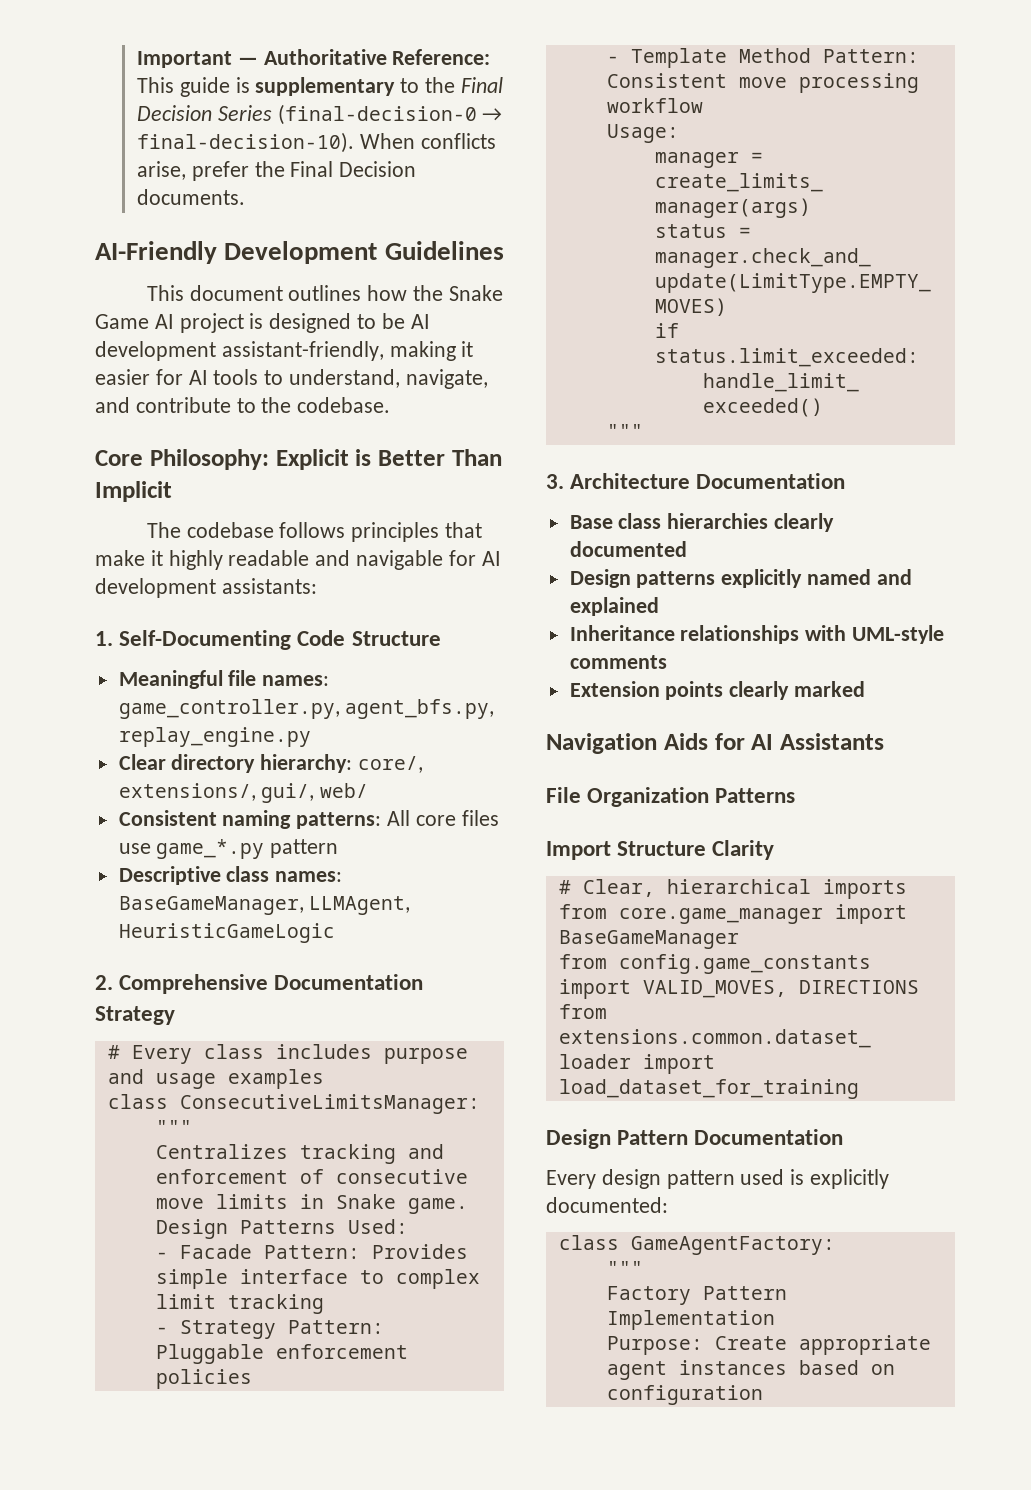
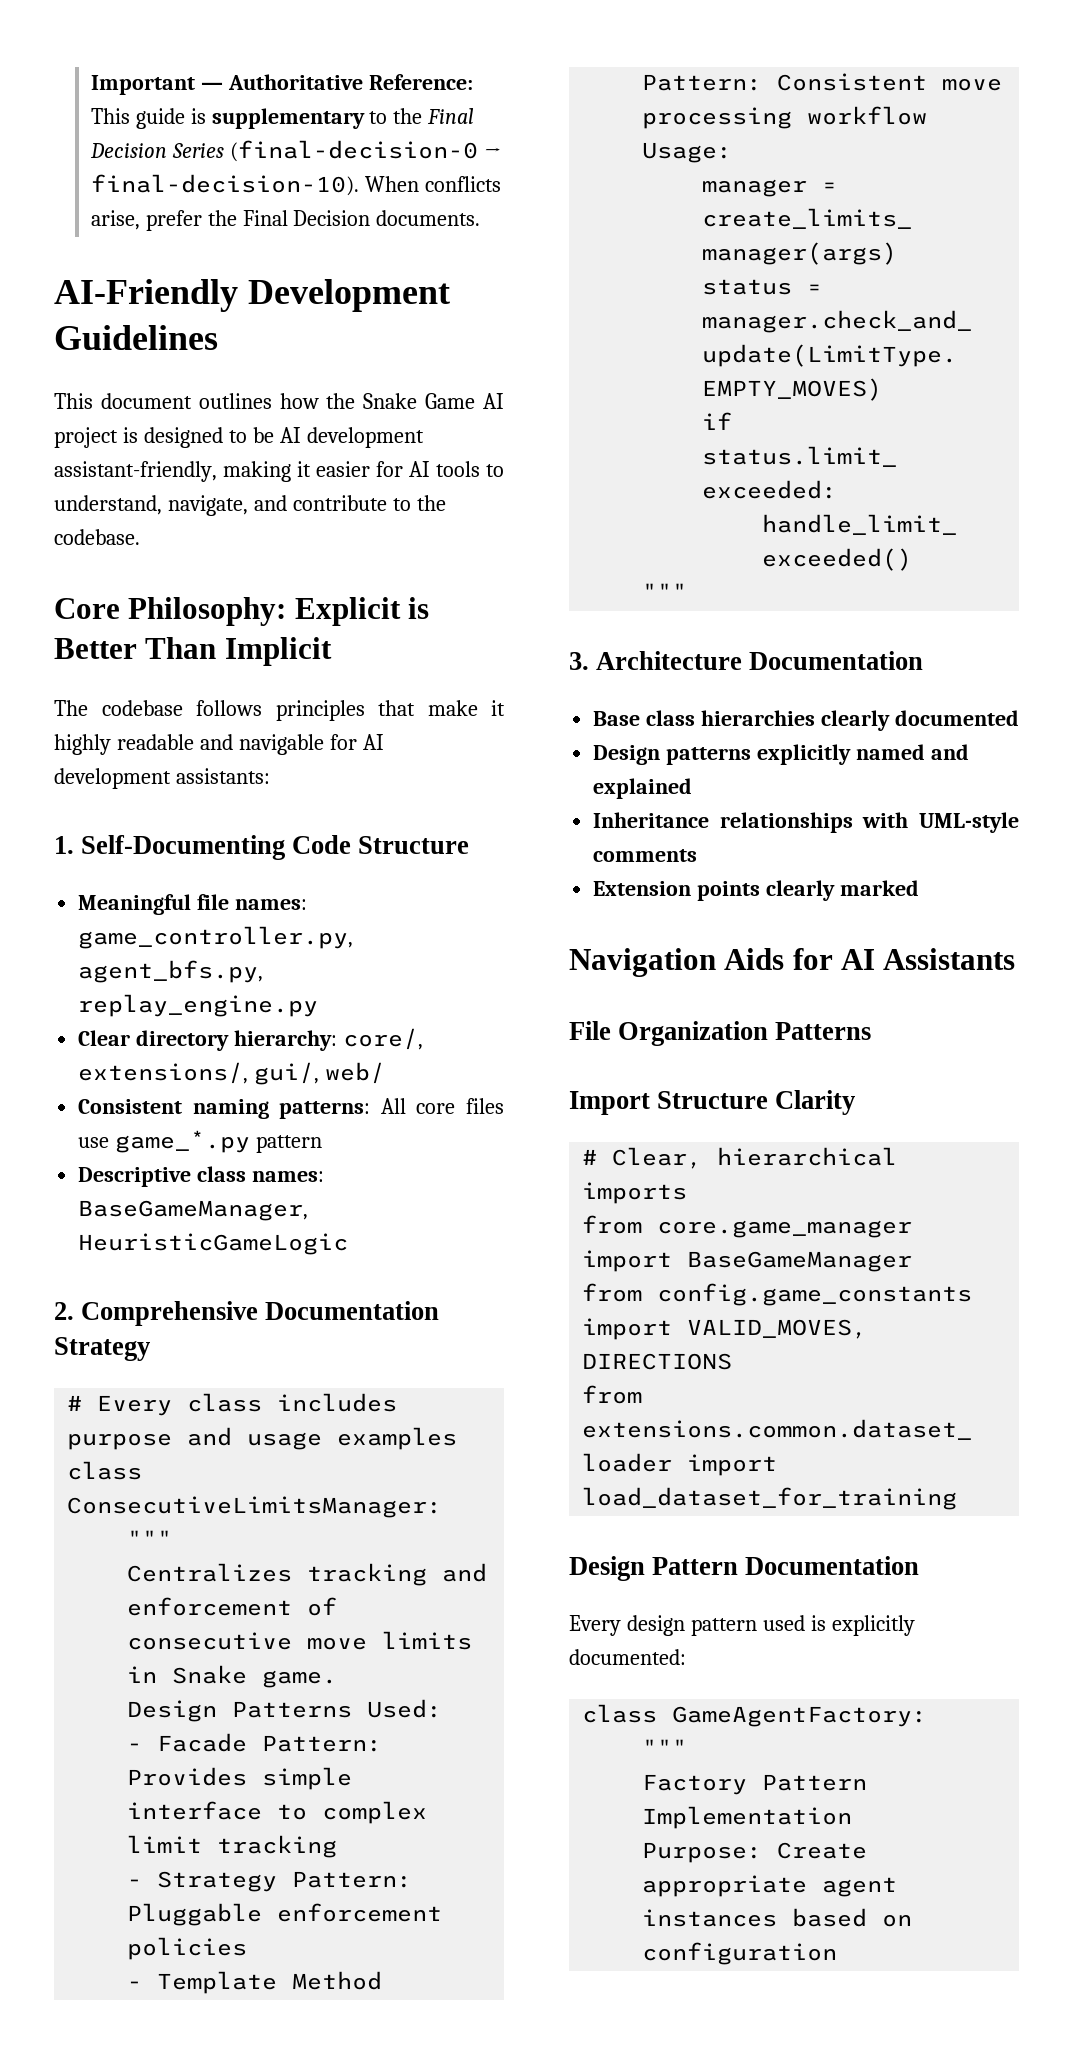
[309,896,411,915] LLMAgent, -> (309, 1210) none

